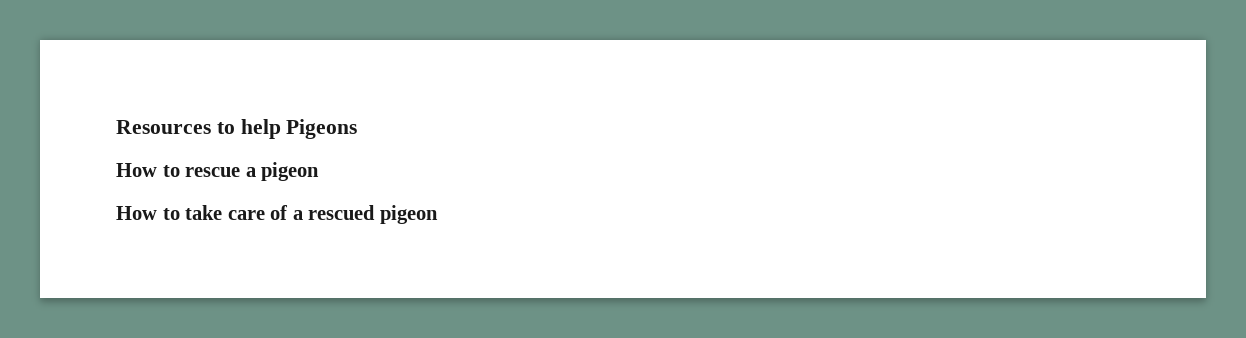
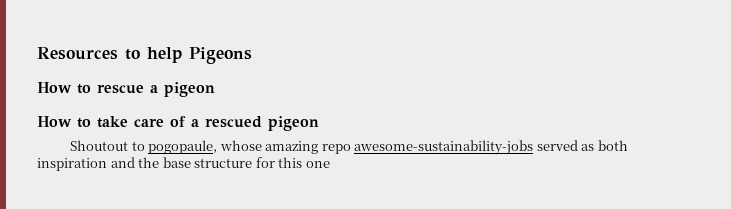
(438, 214) none -> [70,140,628,155] [37,157,330,171] // Shoutout to pogopaule, whose amazing repo awesome-sustainability-jobs served as both inspiration and the base structure for this one

